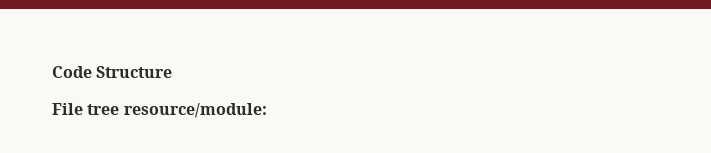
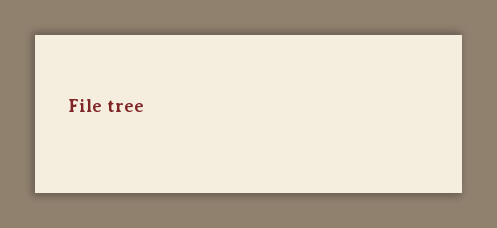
[52,66,173,78] Code Structure // -> (68, 105) none
[123,103,267,118] resource/module: -> (144, 106) none

